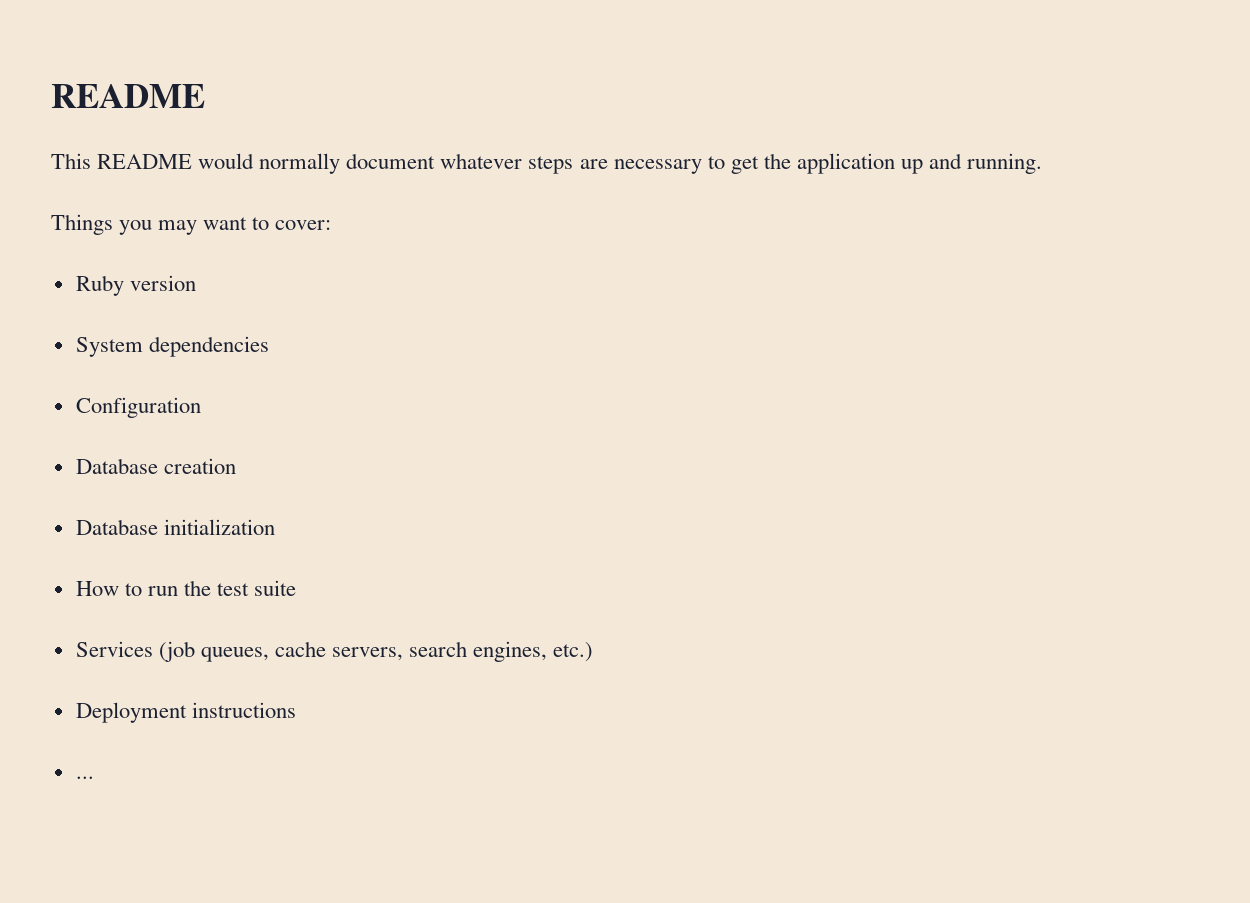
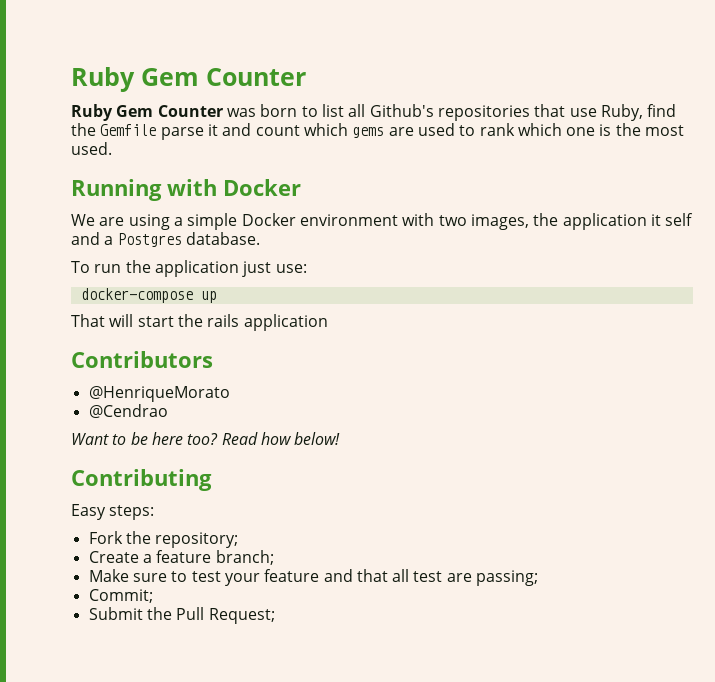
[51,84,205,108] [51,153,1043,174] [51,214,332,235] [75,275,196,296] [75,336,269,357] [75,397,201,418] [75,458,236,474] [75,519,275,535] [75,580,297,596] [75,641,594,662] [75,702,296,723] [75,776,94,779] README // This README would normally document whatever steps are necessary to get the application up and running. // Things you may want to cover: // Ruby version // System dependencies // Configuration // Database creation // Database initialization // How to run the test suite // Services (job queues, cache servers, search engines, etc.) // Deployment instructions // ... -> [71,67,306,92] [71,104,677,121] [71,123,685,140] [71,142,112,155] [71,179,301,201] [71,213,694,230] [71,232,260,247] [71,260,307,277] [80,288,217,303] [71,314,328,331] [71,351,213,368] [88,386,230,402] [88,404,168,418] [71,432,341,445] [71,469,212,491] [71,504,155,520] [88,531,239,548] [88,550,274,565] [88,569,539,586] [88,589,153,603] [88,607,275,624] Ruby Gem Counter // Ruby Gem Counter was born to list all Github's repositories that use Ruby, find the Gemfile parse it and count which gems are used to rank which one is the most used. // Running with Docker // We are using a simple Docker environment with two images, the application it self and a Postgres database. // To run the application just use: // docker-compose up // That will start the rails application // Contributors // @HenriqueMorato // @Cendrao // Want to be here too? Read how below! // Contributing // Easy steps: // Fork the repository; // Create a feature branch; // Make sure to test your feature and that all test are passing; // Commit; // Submit the Pull Request;

